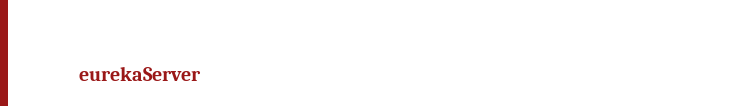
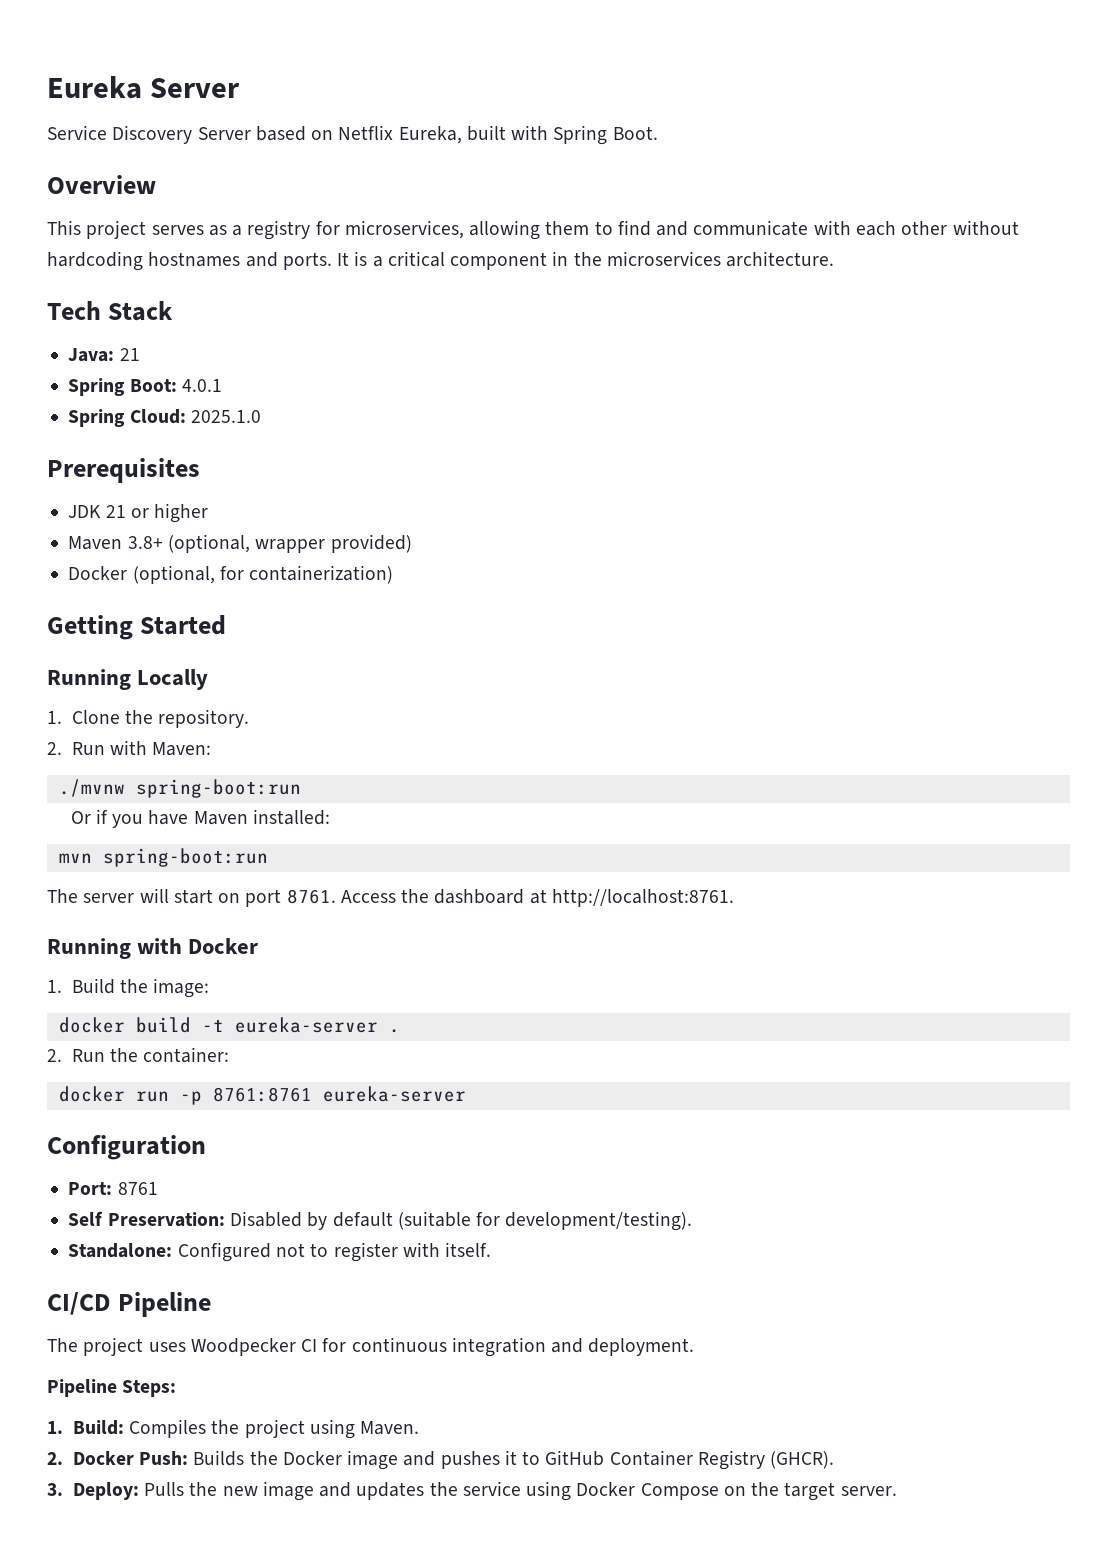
[79,66,201,81] eurekaServer -> [47,76,241,99] [47,125,658,145] [47,175,156,194] [47,220,1019,240] [47,251,835,271] [47,301,174,321] [68,348,140,362] [68,378,222,396] [68,409,261,427] [47,458,200,483] [68,503,209,523] [68,534,412,553] [68,565,394,584] [47,615,227,640] [47,669,209,690] [47,709,250,728] [47,740,212,756] [58,779,301,798] [70,809,330,828] [58,848,268,867] [47,888,734,907] [47,938,259,959] [47,978,210,998] [58,1017,400,1033] [47,1047,230,1063] [58,1086,466,1105] [47,1135,206,1160] [68,1182,158,1195] [68,1211,693,1231] [68,1242,492,1262] [47,1292,212,1317] [47,1337,695,1357] [47,1379,177,1397] [47,1419,420,1439] [47,1450,835,1470] [47,1481,897,1501] Eureka Server // Service Discovery Server based on Netflix Eureka, built with Spring Boot. // Overview // This project serves as a registry for microservices, allowing them to find and communicate with each other without hardcoding hostnames and ports. It is a critical component in the microservices architecture. // Tech Stack // Java: 21 // Spring Boot: 4.0.1 // Spring Cloud: 2025.1.0 // Prerequisites // JDK 21 or higher // Maven 3.8+ (optional, wrapper provided) // Docker (optional, for containerization) // Getting Started // Running Locally // 1. Clone the repository. // 2. Run with Maven: // ./mvnw spring-boot:run // Or if you have Maven installed: // mvn spring-boot:run // The server will start on port 8761. Access the dashboard at http://localhost:8761. // Running with Docker // 1. Build the image: // docker build -t eureka-server . // 2. Run the container: // docker run -p 8761:8761 eureka-server // Configuration // Port: 8761 // Self Preservation: Disabled by default (suitable for development/testing). // Standalone: Configured not to register with itself. // CI/CD Pipeline // The project uses Woodpecker CI for continuous integration and deployment. // Pipeline Steps: // 1. Build: Compiles the project using Maven. // 2. Docker Push: Builds the Docker image and pushes it to GitHub Container Registry (GHCR). // 3. Deploy: Pulls the new image and updates the service using Docker Compose on the target server.

